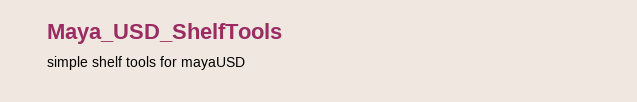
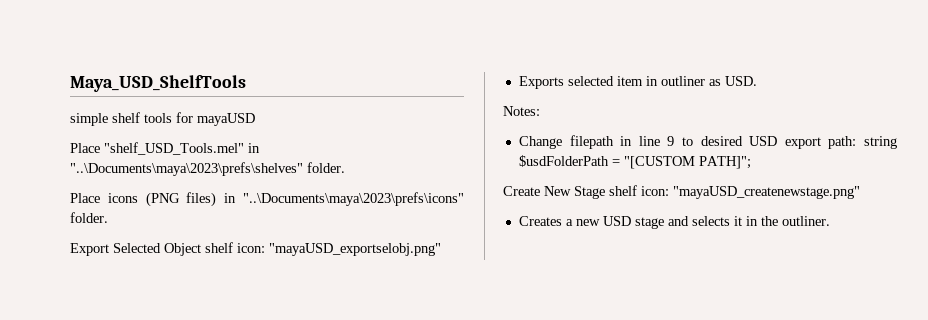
(245, 63) none -> [70,142,260,155] [70,162,345,176] [70,192,464,207] [70,212,108,223] [70,242,441,256] [518,76,757,89] [503,106,540,116] [518,135,897,149] [518,155,751,169] [503,185,860,199] [518,216,830,229] // Place "shelf_USD_Tools.mel" in "..\Documents\maya\2023\prefs\shelves" folder. // Place icons (PNG files) in "..\Documents\maya\2023\prefs\icons" folder. // Export Selected Object shelf icon: "mayaUSD_exportselobj.png" // Exports selected item in outliner as USD. // Notes: // Change filepath in line 9 to desired USD export path: string $usdFolderPath = "[CUSTOM PATH]"; // Create New Stage shelf icon: "mayaUSD_createnewstage.png" // Creates a new USD stage and selects it in the outliner.

